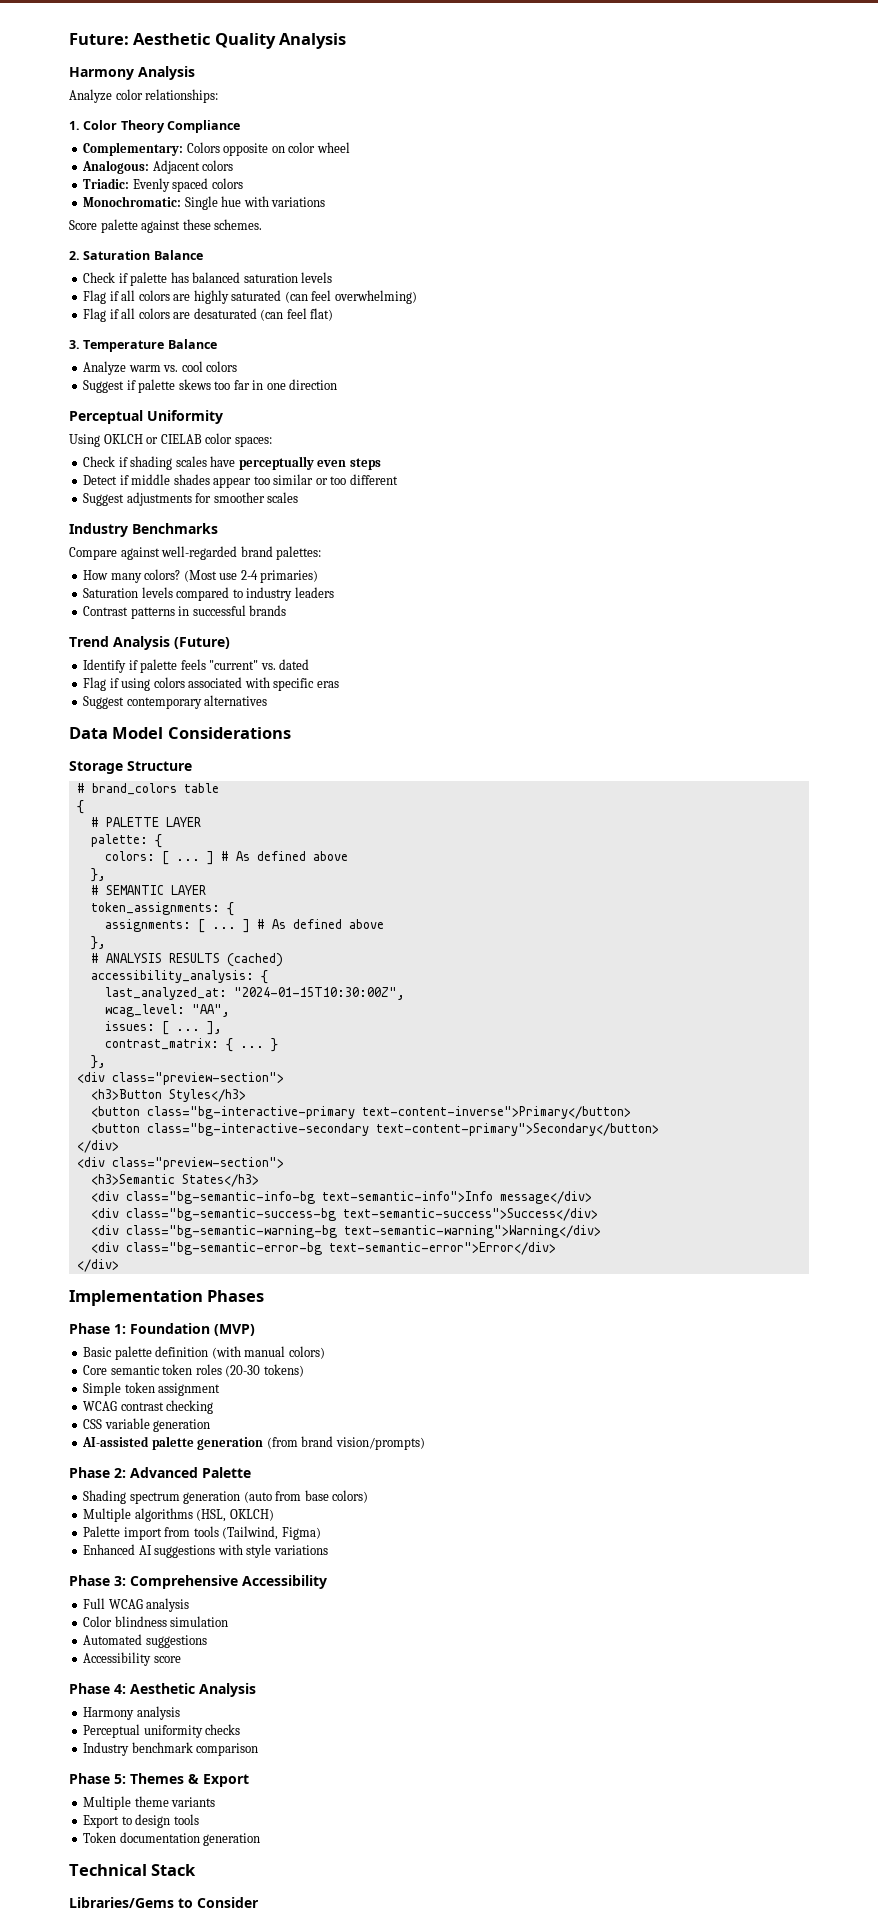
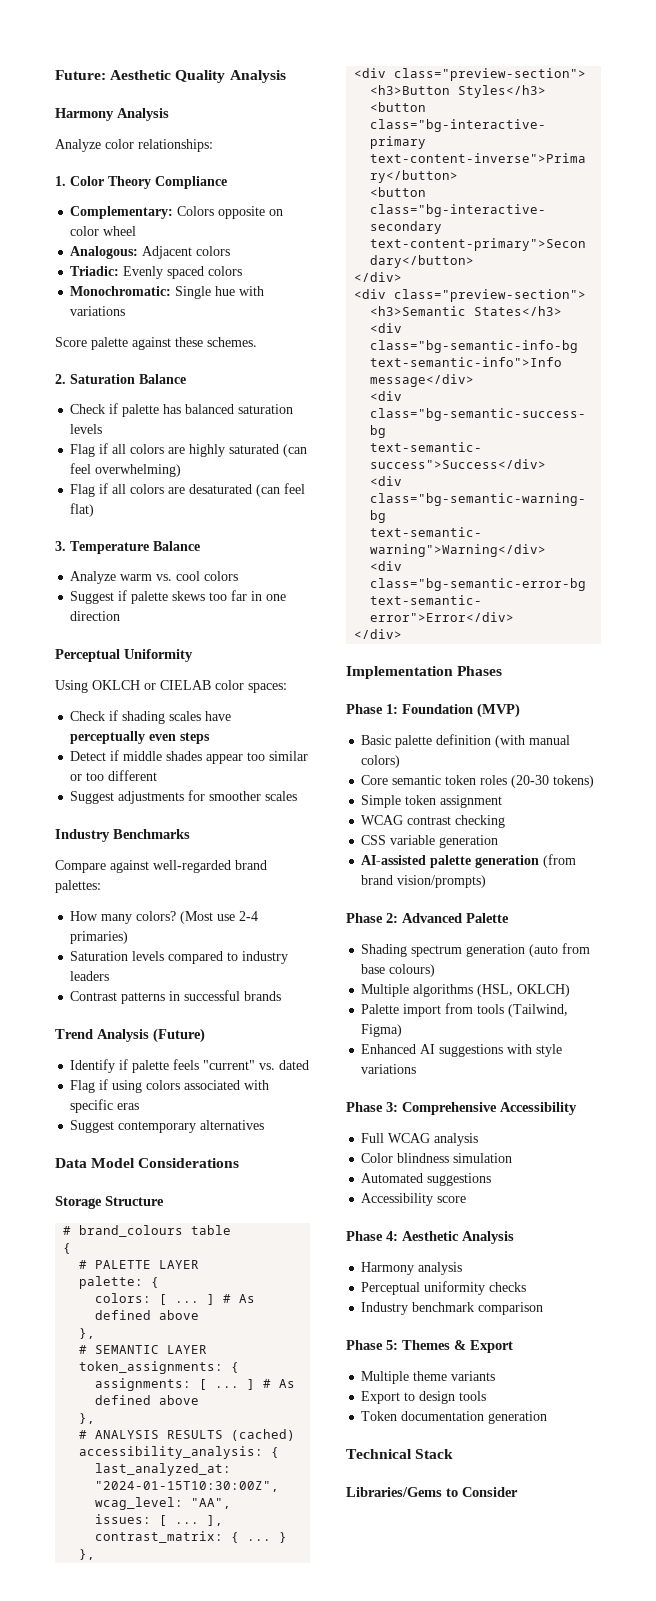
[91,783,177,795] brand_colors -> [79,1225,184,1237] brand_colours
[332,1490,369,1503] colors) -> [389,964,436,977] colours)

